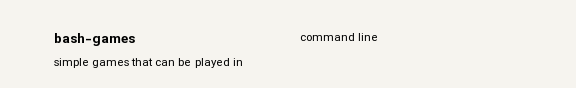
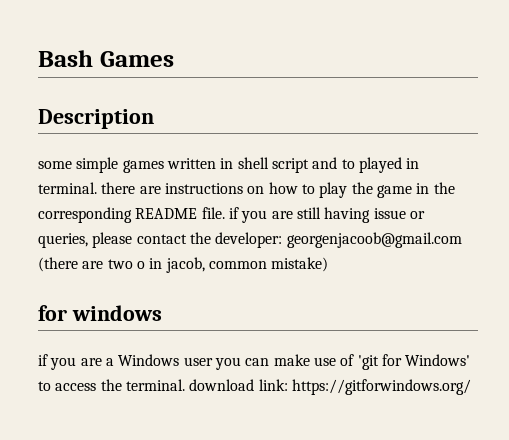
[54,33,135,46] [54,58,243,68] [300,33,379,41] bash-games // simple games that can be played in command line -> [38,50,174,67] [38,109,154,129] [38,157,420,173] [38,182,455,198] [38,207,425,223] [38,232,462,248] [38,257,329,273] [38,305,162,321] [38,354,471,370] [38,379,471,395] Bash Games // Description // some simple games written in shell script and to played in terminal. there are instructions on how to play the game in the corresponding README file. if you are still having issue or queries, please contact the developer: georgenjacoob@gmail.com (there are two o in jacob, common mistake) // for windows // if you are a Windows user you can make use of 'git for Windows' to access the terminal. download link: https://gitforwindows.org/

